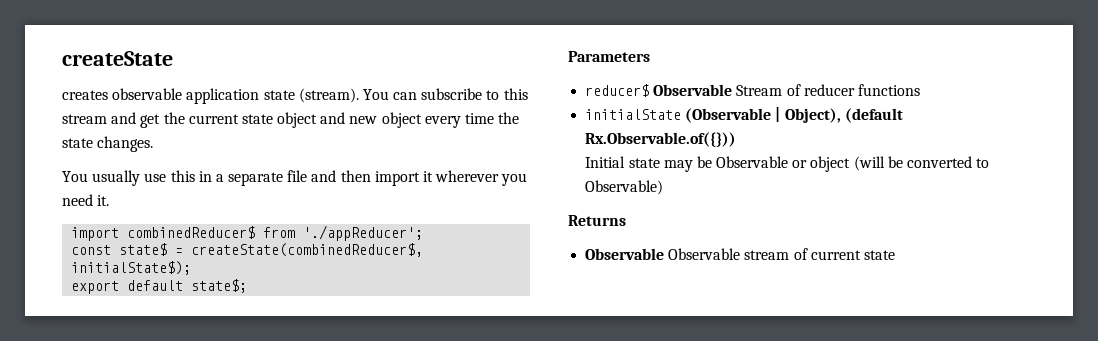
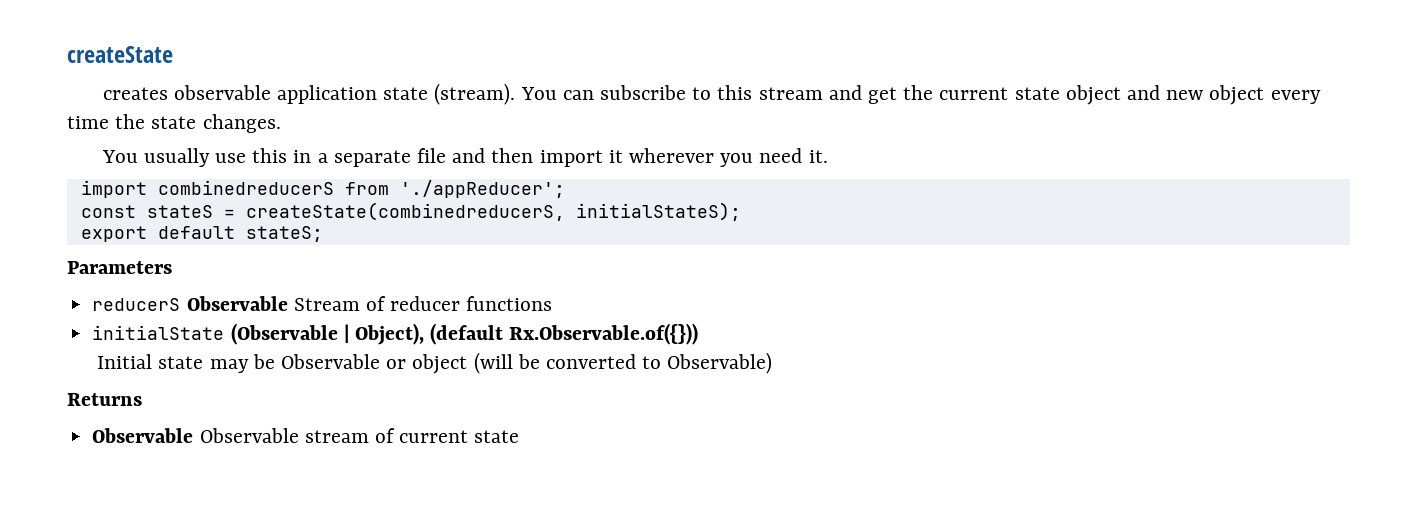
[127,226,256,239] combinedReducer$ -> [157,180,334,195] combinedreducerS
[119,243,424,257] [71,261,192,275] state$ = createState(combinedReducer$, initialState$); -> [146,202,741,221] stateS = createState(combinedreducerS, initialStateS);
[191,279,248,293] state$; -> [245,226,323,242] stateS;
[585,84,650,97] reducer$ -> [92,298,181,311] reducerS

